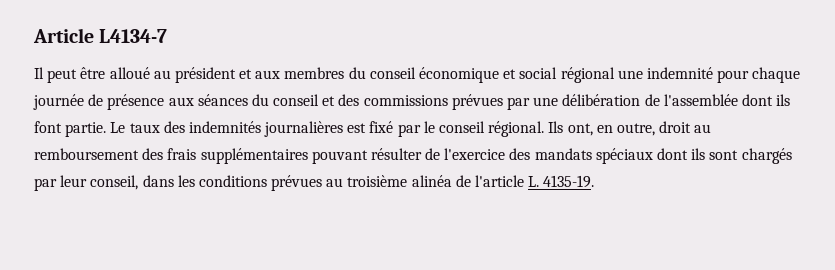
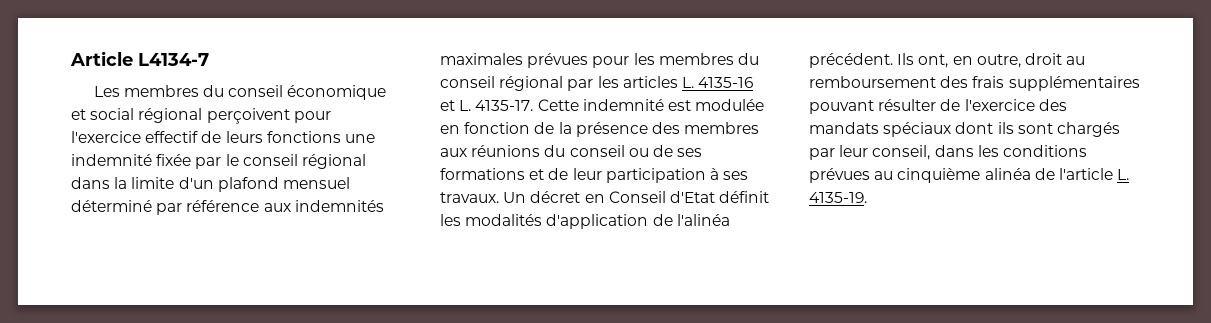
[34,67,281,83] Il peut être alloué au président et aux -> [93,86,120,97] Les
[617,67,801,83] [33,94,791,110] [34,121,545,137] une indemnité pour chaque journée de présence aux séances du conseil et des commissions prévues par une délibération de l'assemblée dont ils font partie. Le taux des indemnités journalières est fixé par le conseil régional. -> [206,108,331,124] [71,131,375,143] [71,154,366,169] [71,177,350,192] [71,200,384,215] [440,53,759,68] [440,76,754,91] [440,99,765,111] [440,122,760,137] [440,145,703,157] [440,168,749,183] [440,191,770,203] [440,214,730,229] [809,53,893,68] perçoivent pour l'exercice effectif de leurs fonctions une indemnité fixée par le conseil régional dans la limite d'un plafond mensuel déterminé par référence aux indemnités maximales prévues pour les membres du conseil régional par les articles L. 4135-16 et L. 4135-17. Cette indemnité est modulée en fonction de la présence des membres aux réunions du conseil ou de ses formations et de leur participation à ses travaux. Un décret en Conseil d'Etat définit les modalités d'application de l'alinéa précédent.
[347,175,408,187] troisième -> [897,168,981,183] cinquième

